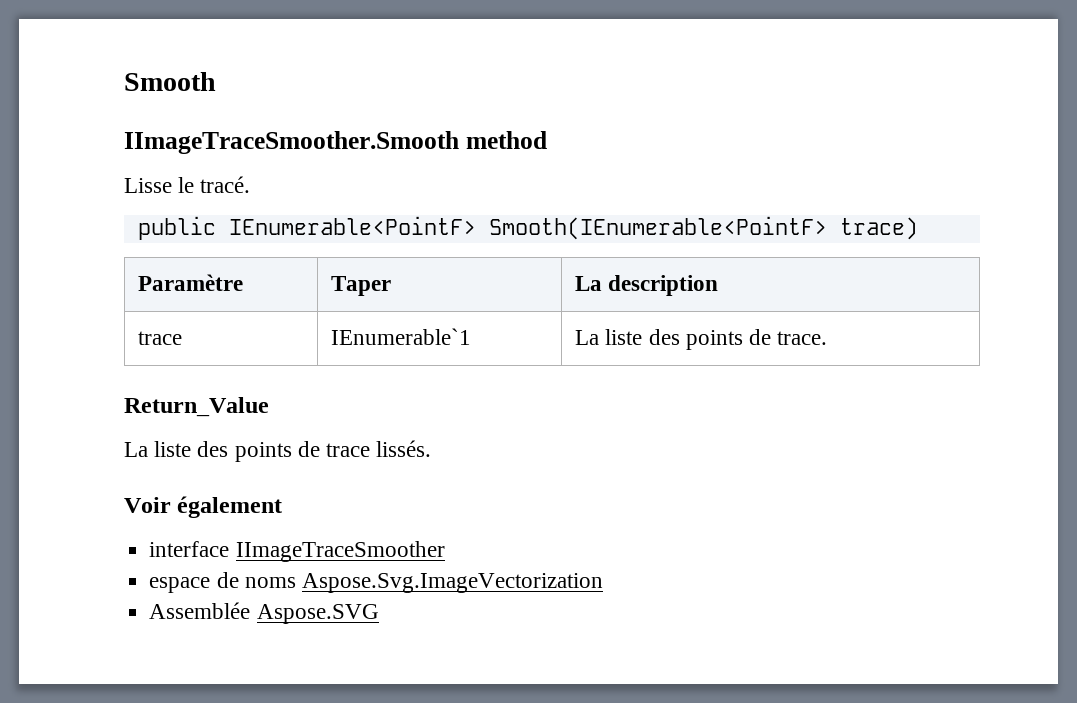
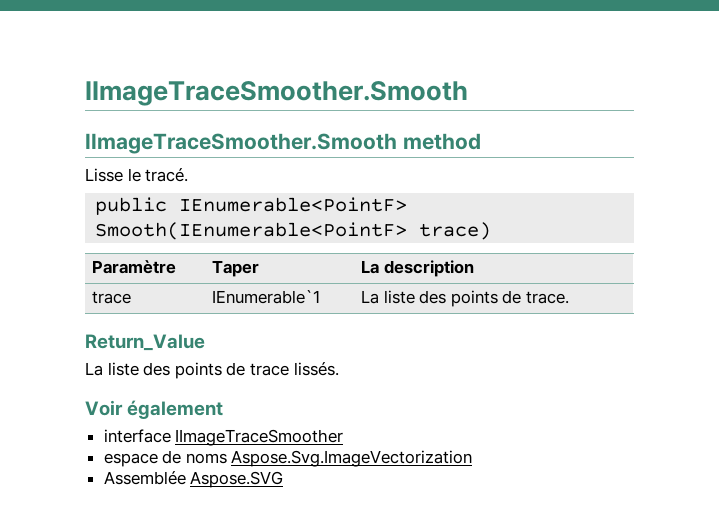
[124,72,216,91] Smooth -> [85,81,468,106] IImageTraceSmoother.Smooth

